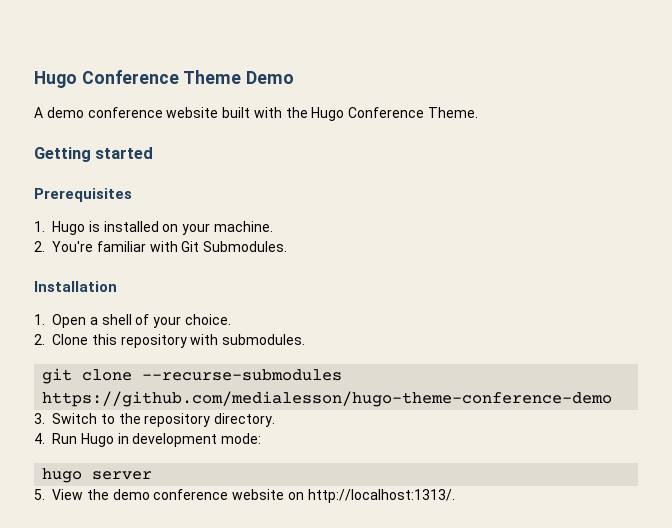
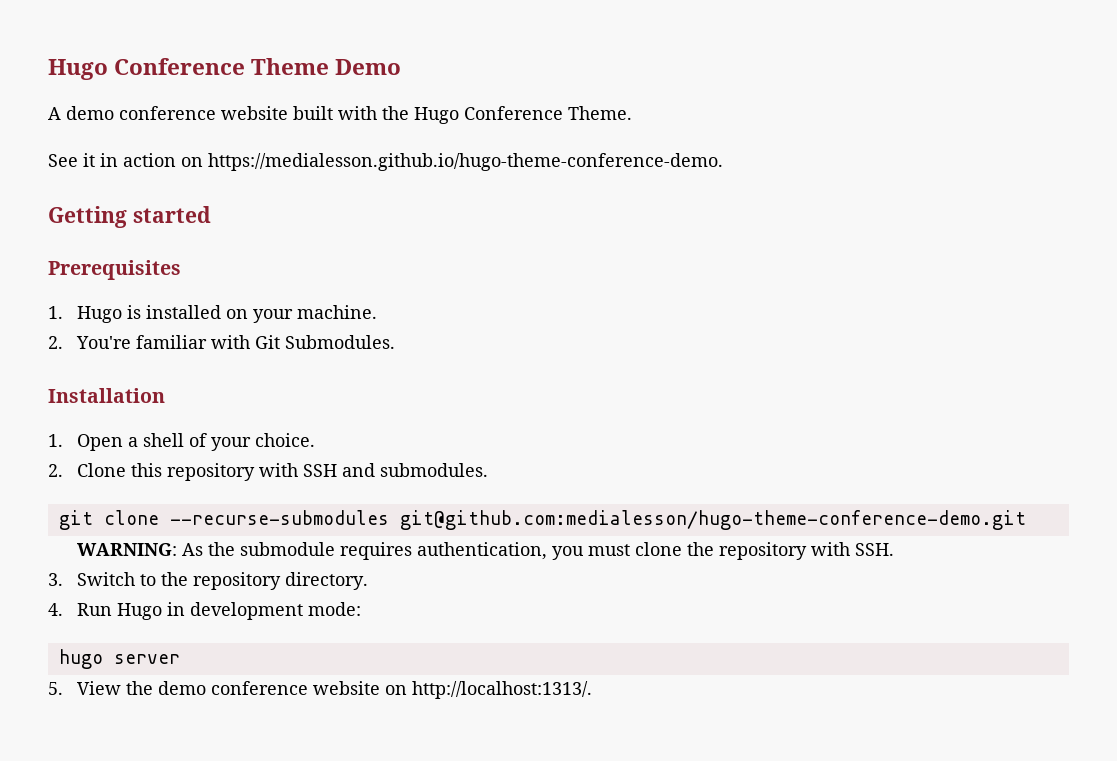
(479, 112) none -> [48,153,723,171] // See it in action on https://medialesson.github.io/hugo-theme-conference-demo.
(219, 339) none -> [302,463,375,477] SSH and
[42,391,613,407] https://github.com/medialesson/hugo-theme-conference-demo -> [399,510,1026,530] [76,542,894,560] git@github.com:medialesson/hugo-theme-conference-demo.git // WARNING: As the submodule requires authentication, you must clone the repository with SSH.

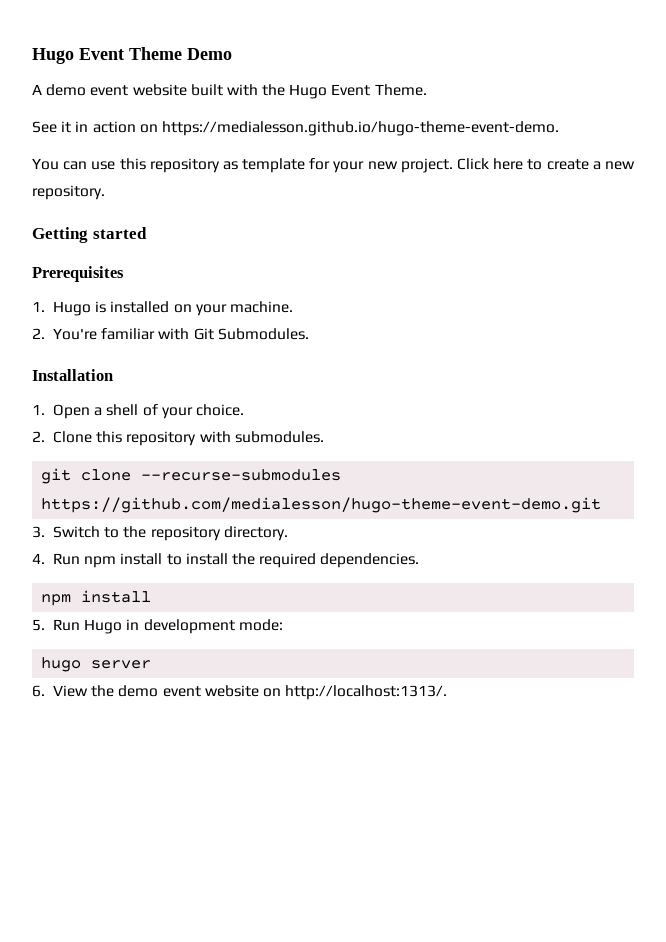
[48,58,246,80] Hugo Conference -> [32,48,124,64] Hugo Event
[119,106,216,120] conference -> [90,85,129,96] event
[464,106,563,120] Conference -> [331,84,371,96] Event
[208,153,723,171] https://medialesson.github.io/hugo-theme-conference-demo. -> [161,121,559,136] [32,158,635,173] [32,185,105,200] https://medialesson.github.io/hugo-theme-event-demo. // You can use this repository as template for your new project. Click here to create a new repository.
[302,463,375,477] SSH and -> (231, 437) none
[399,510,1026,530] [76,542,894,560] git@github.com:medialesson/hugo-theme-conference-demo.git // WARNING: As the submodule requires authentication, you must clone the repository with SSH. -> [41,497,602,513] https://github.com/medialesson/hugo-theme-event-demo.git
(112, 609) none -> [84,553,420,568] [41,590,152,606] [32,619,80,631] npm install to install the required dependencies. // npm install // 5. Run
[48,682,63,695] 5. -> [32,685,45,697] 6.
[210,681,308,695] conference -> [162,686,201,697] event

